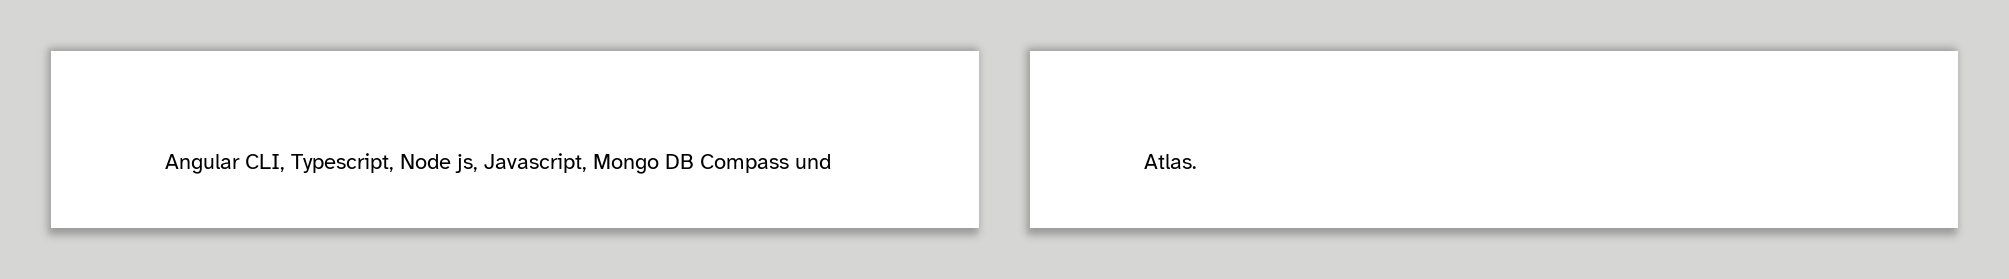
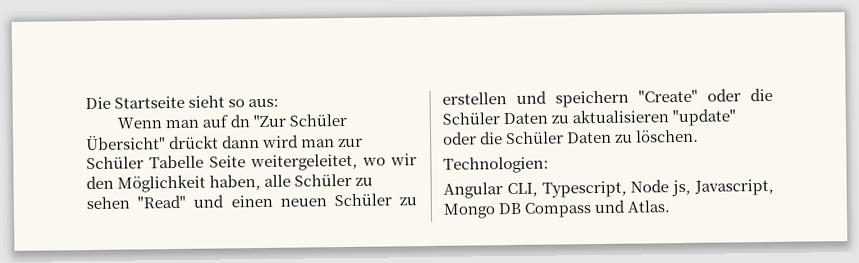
(165, 164) none -> [85,95,280,110] [116,113,348,129] [86,134,364,151] [86,153,417,172] [86,173,374,193] [86,193,417,210] [442,87,773,108] [442,108,737,127] [443,129,700,145] [443,156,549,174] Die Startseite sieht so aus: // Wenn man auf dn "Zur Schüler Übersicht" drückt dann wird man zur Schüler Tabelle Seite weitergeleitet, wo wir den Möglichkeit haben, alle Schüler zu sehen "Read" und einen neuen Schüler zu erstellen und speichern "Create" oder die Schüler Daten zu aktualisieren "update" oder die Schüler Daten zu löschen. // Technologien: //

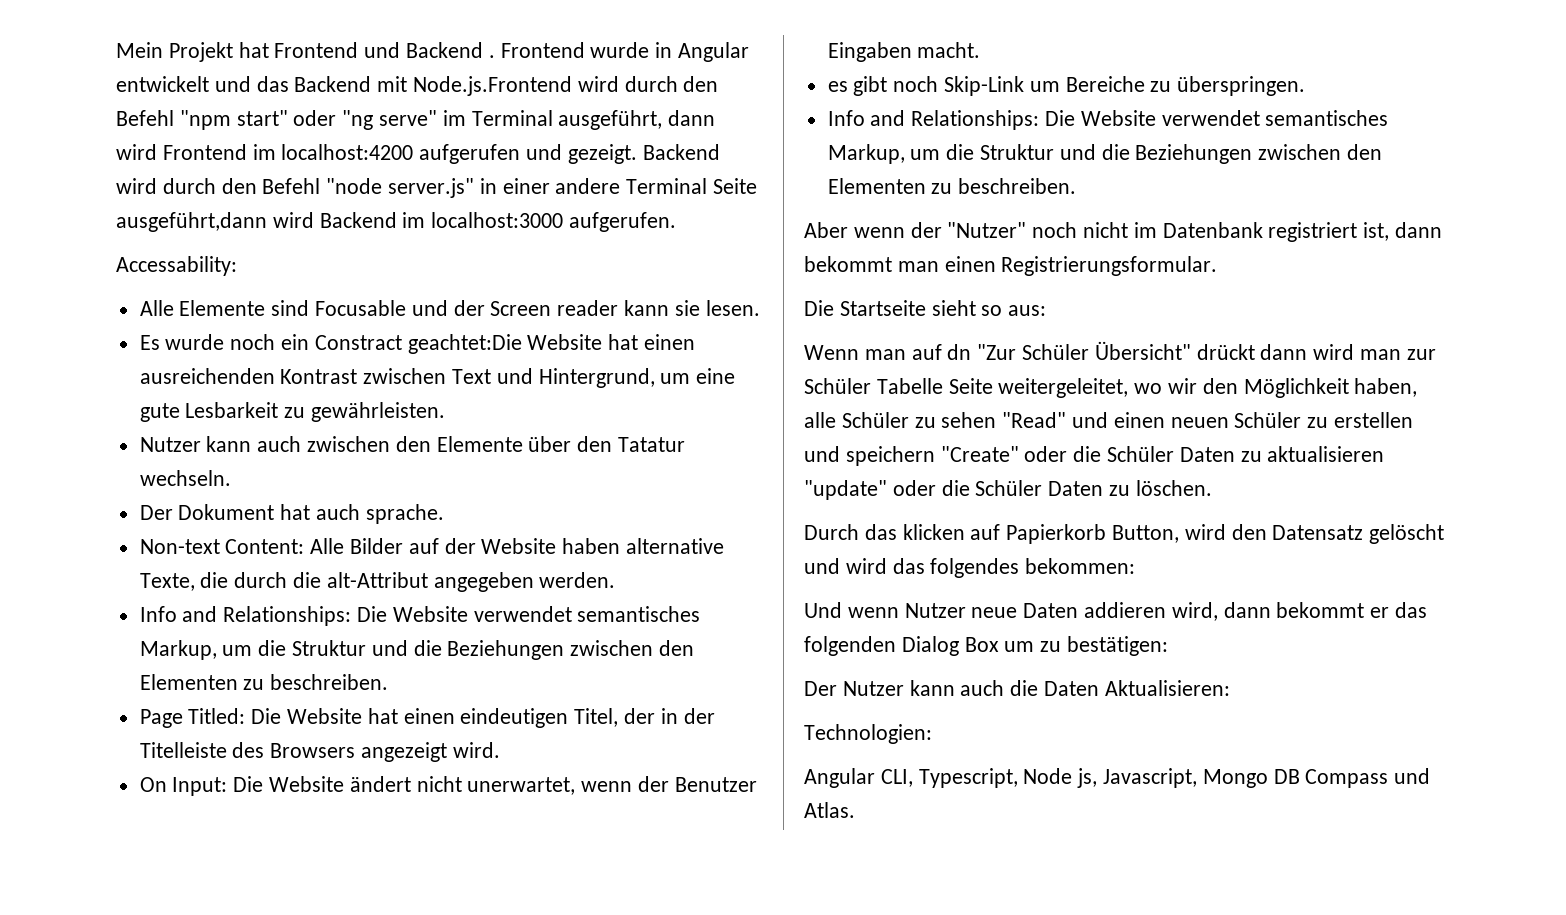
(85, 103) none -> [116,42,750,62] [116,76,719,96] [116,110,716,130] [116,144,720,164] [116,178,758,198] [116,212,677,232] [116,256,237,276] [139,300,760,316] [139,334,696,354] [139,368,736,388] [139,402,446,422] [139,436,686,452] [139,470,231,486] [139,504,444,524] [139,538,725,554] [139,572,616,592] [139,606,701,626] [139,640,695,660] [139,674,389,690] [139,708,715,728] [139,742,500,762] [139,776,757,796] [827,42,981,62] [827,76,1306,96] [827,110,1389,130] [827,144,1383,164] [827,178,1077,194] [804,222,1443,242] [804,256,1218,276] Mein Projekt hat Frontend und Backend . Frontend wurde in Angular entwickelt und das Backend mit Node.js.Frontend wird durch den Befehl "npm start" oder "ng serve" im Terminal ausgeführt, dann wird Frontend im localhost:4200 aufgerufen und gezeigt. Backend wird durch den Befehl "node server.js" in einer andere Terminal Seite ausgeführt,dann wird Backend im localhost:3000 aufgerufen. // Accessability: // Alle Elemente sind Focusable und der Screen reader kann sie lesen. // Es wurde noch ein Constract geachtet:Die Website hat einen ausreichenden Kontrast zwischen Text und Hintergrund, um eine gute Lesbarkeit zu gewährleisten. // Nutzer kann auch zwischen den Elemente über den Tatatur wechseln. // Der Dokument hat auch sprache. // Non-text Content: Alle Bilder auf der Website haben alternative Texte, die durch die alt-Attribut angegeben werden. // Info and Relationships: Die Website verwendet semantisches Markup, um die Struktur und die Beziehungen zwischen den Elementen zu beschreiben. // Page Titled: Die Website hat einen eindeutigen Titel, der in der Titelleiste des Browsers angezeigt wird. // On Input: Die Website ändert nicht unerwartet, wenn der Benutzer Eingaben macht. // es gibt noch Skip-Link um Bereiche zu überspringen. // Info and Relationships: Die Website verwendet semantisches Markup, um die Struktur und die Beziehungen zwischen den Elementen zu beschreiben. // Aber wenn der "Nutzer" noch nicht im Datenbank registriert ist, dann bekommt man einen Registrierungsformular. //
(700, 136) none -> [804,524,1445,544] [804,558,1136,578] [804,602,1428,621] [804,636,1169,656] [804,680,1230,696] // Durch das klicken auf Papierkorb Button, wird den Datensatz gelöscht und wird das folgendes bekommen: // Und wenn Nutzer neue Daten addieren wird, dann bekommt er das folgenden Dialog Box um zu bestätigen: // Der Nutzer kann auch die Daten Aktualisieren:

